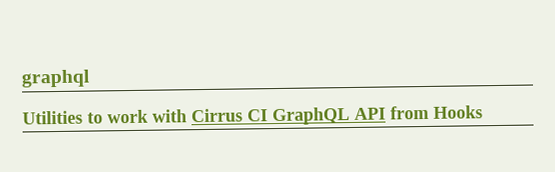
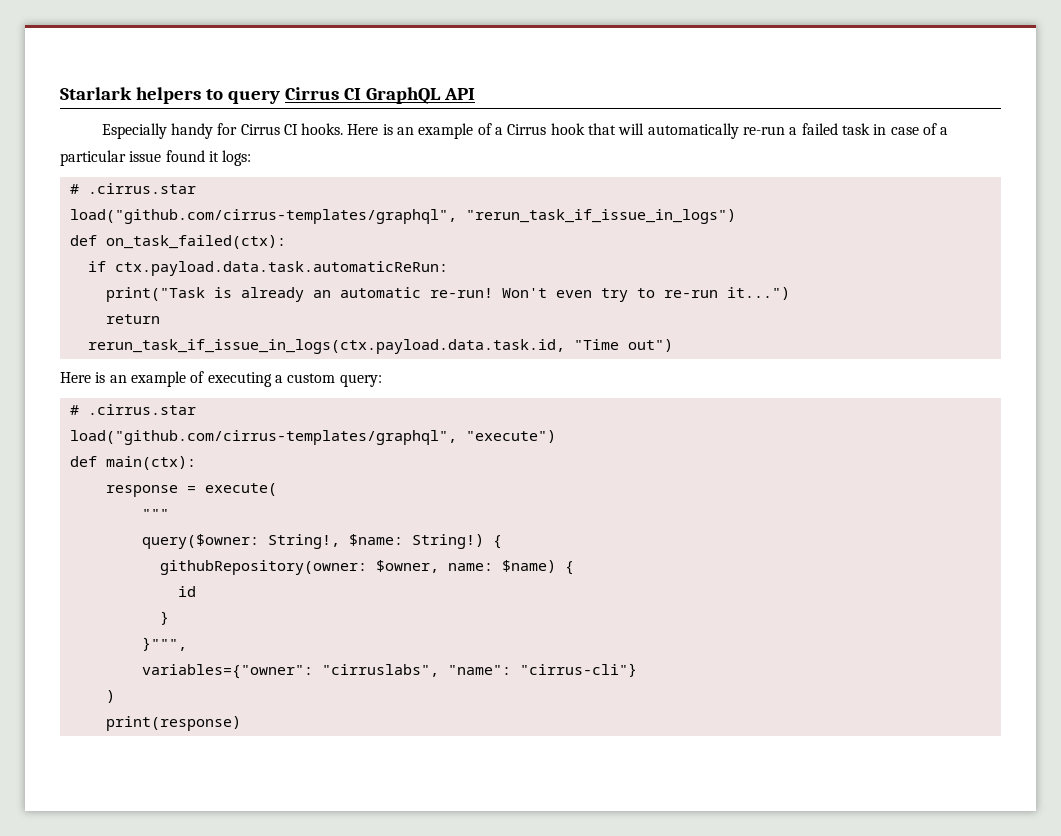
[21,69,90,88] [22,109,187,125] graphql // Utilities to work with -> [60,87,280,104] Starlark helpers to query
[390,105,483,120] from Hooks -> [101,123,949,139] [60,150,252,166] [69,183,196,194] [69,209,736,224] [69,235,286,249] [87,261,448,276] [105,287,790,302] [105,314,160,324] [87,339,673,354] [60,371,382,387] [69,404,196,415] [69,430,556,445] [69,456,196,470] [105,483,277,497] [141,509,169,519] [141,534,502,549] [159,560,574,575] [177,586,196,597] [159,611,169,625] [141,637,187,651] [141,663,637,679] [105,690,115,703] [105,716,241,731] // Especially handy for Cirrus CI hooks. Here is an example of a Cirrus hook that will automatically re-run a failed task in case of a particular issue found it logs: // # .cirrus.star // load("github.com/cirrus-templates/graphql", "rerun_task_if_issue_in_logs") // def on_task_failed(ctx): // if ctx.payload.data.task.automaticReRun: // print("Task is already an automatic re-run! Won't even try to re-run it...") // return // rerun_task_if_issue_in_logs(ctx.payload.data.task.id, "Time out") // Here is an example of executing a custom query: // # .cirrus.star // load("github.com/cirrus-templates/graphql", "execute") // def main(ctx): // response = execute( // """ // query($owner: String!, $name: String!) { // githubRepository(owner: $owner, name: $name) { // id // } // }""", // variables={"owner": "cirruslabs", "name": "cirrus-cli"} // ) // print(response)

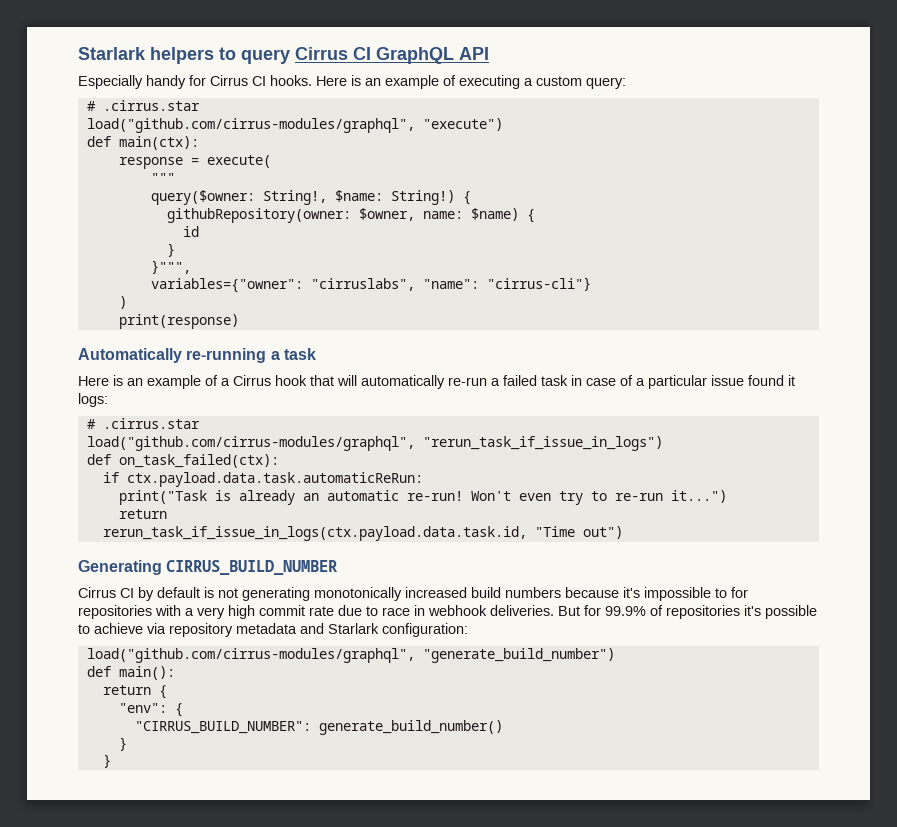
[495,123,949,139] [60,150,252,166] [69,183,196,194] [69,209,736,224] [69,235,286,249] [87,261,448,276] [105,287,790,302] [105,314,160,324] [87,339,673,354] [60,371,205,387] a Cirrus hook that will automatically re-run a failed task in case of a particular issue found it logs: // # .cirrus.star // load("github.com/cirrus-templates/graphql", "rerun_task_if_issue_in_logs") // def on_task_failed(ctx): // if ctx.payload.data.task.automaticReRun: // print("Task is already an automatic re-run! Won't even try to re-run it...") // return // rerun_task_if_issue_in_logs(ctx.payload.data.task.id, "Time out") // Here is an example of -> (456, 80) none
[69,430,457,445] load("github.com/cirrus-templates/graphql", -> [86,118,415,133] load("github.com/cirrus-modules/graphql",
(241, 723) none -> [78,348,316,363] [78,375,795,389] [78,393,108,407] [86,418,200,429] [86,436,663,451] [86,454,279,468] [102,472,423,487] [118,490,727,505] [118,509,167,519] [102,526,623,541] [78,560,339,575] [78,587,748,601] [78,605,817,619] [78,623,468,637] [86,648,615,663] [86,666,175,680] [102,685,167,699] [118,703,183,717] [134,720,503,735] [118,737,127,751] [102,754,111,768] // Automatically re-running a task // Here is an example of a Cirrus hook that will automatically re-run a failed task in case of a particular issue found it logs: // # .cirrus.star // load("github.com/cirrus-modules/graphql", "rerun_task_if_issue_in_logs") // def on_task_failed(ctx): // if ctx.payload.data.task.automaticReRun: // print("Task is already an automatic re-run! Won't even try to re-run it...") // return // rerun_task_if_issue_in_logs(ctx.payload.data.task.id, "Time out") // Generating CIRRUS_BUILD_NUMBER // Cirrus CI by default is not generating monotonically increased build numbers because it's impossible to for repositories with a very high commit rate due to race in webhook deliveries. But for 99.9% of repositories it's possible to achieve via repository metadata and Starlark configuration: // load("github.com/cirrus-modules/graphql", "generate_build_number") // def main(): // return { // "env": { // "CIRRUS_BUILD_NUMBER": generate_build_number() // } // }

